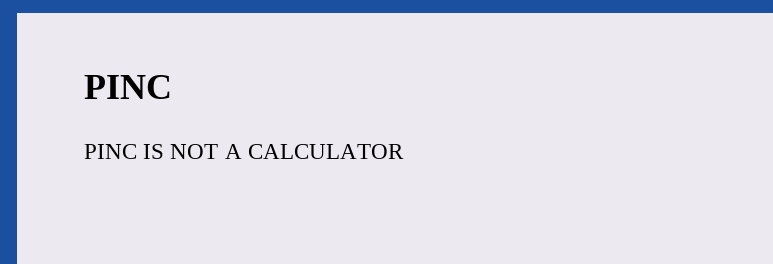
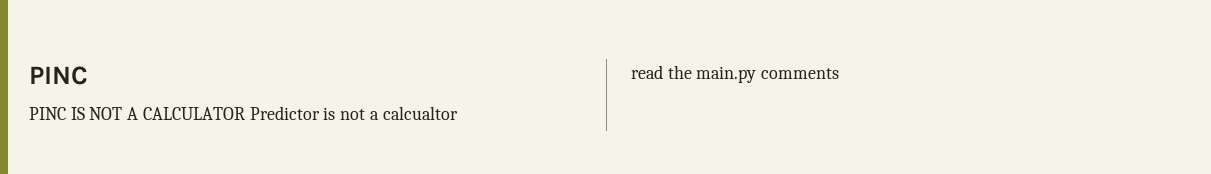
(404, 151) none -> [249,106,458,120] [631,65,840,83] Predictor is not a calcualtor // read the main.py comments

